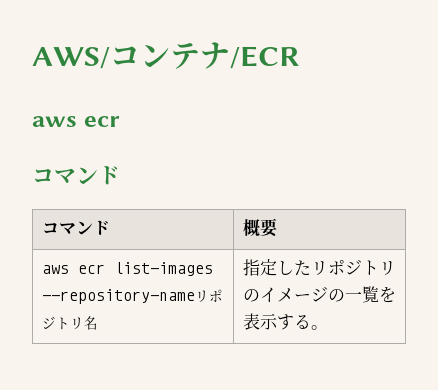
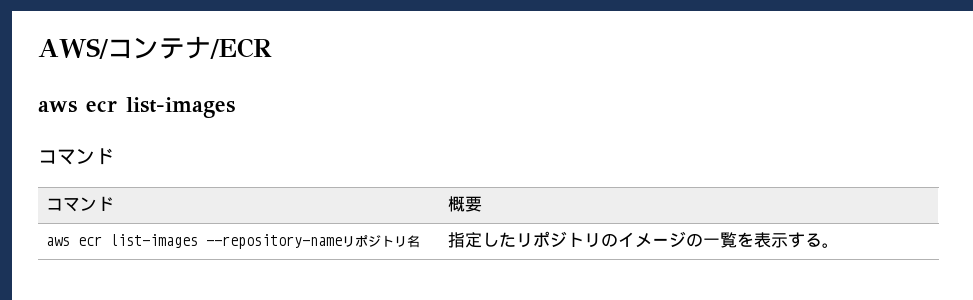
(120, 121) none -> [126,97,235,118] list-images

